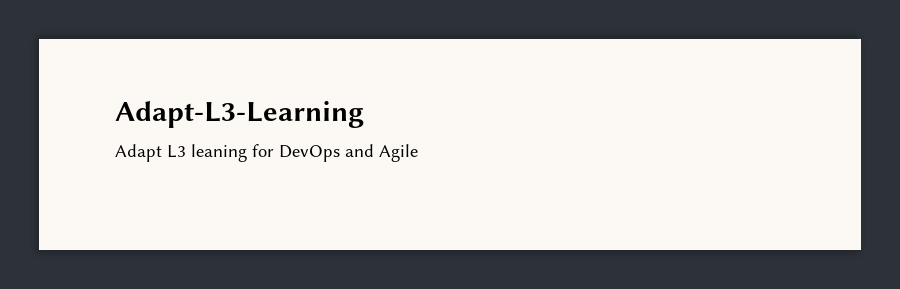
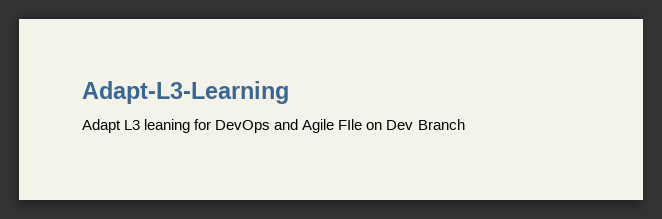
(418, 153) none -> [338,119,465,130] FIle on Dev Branch

